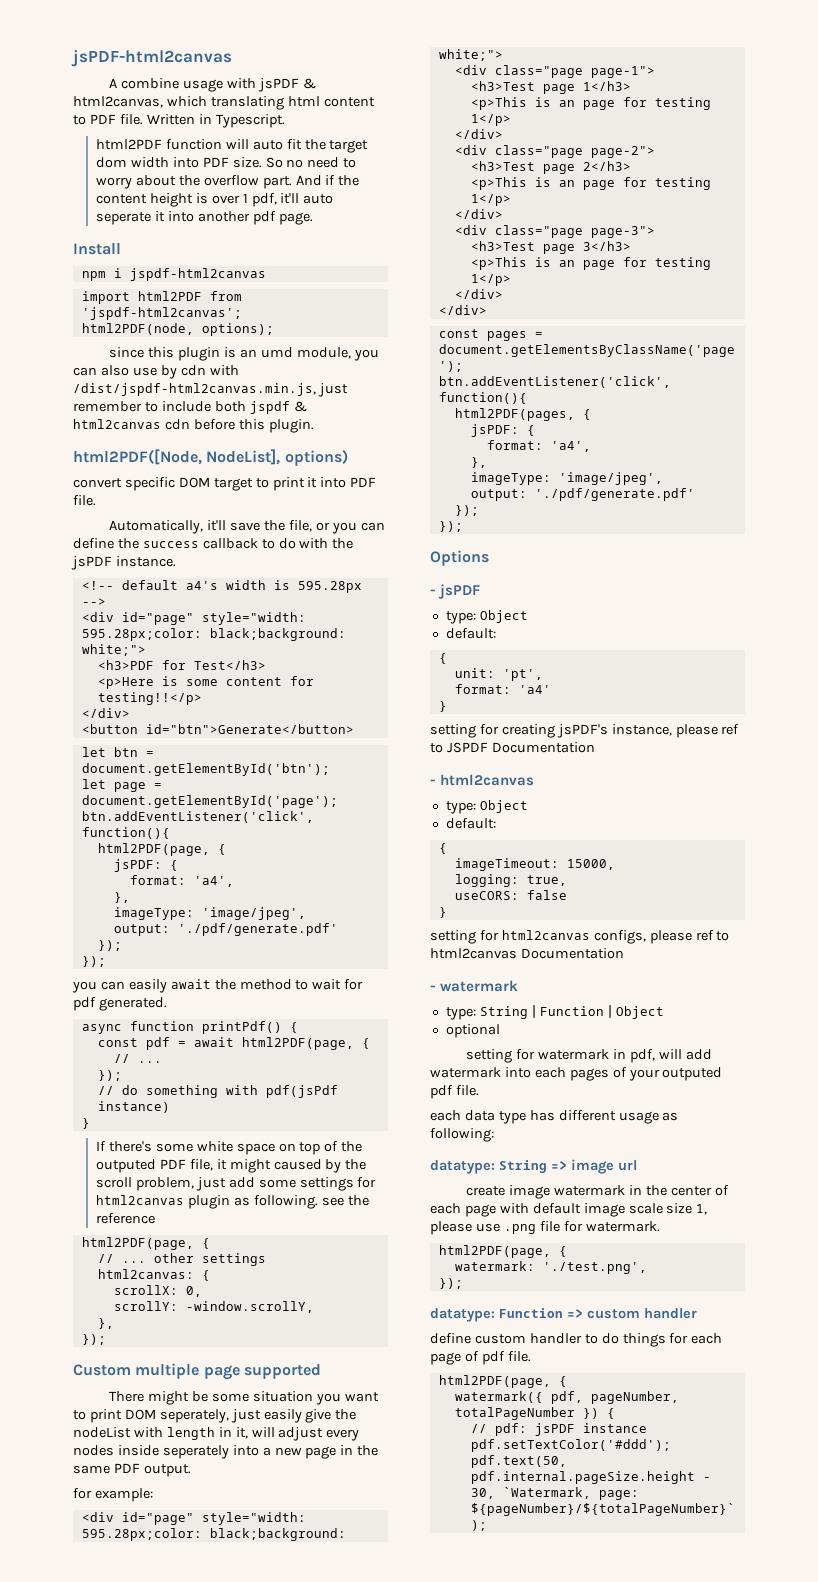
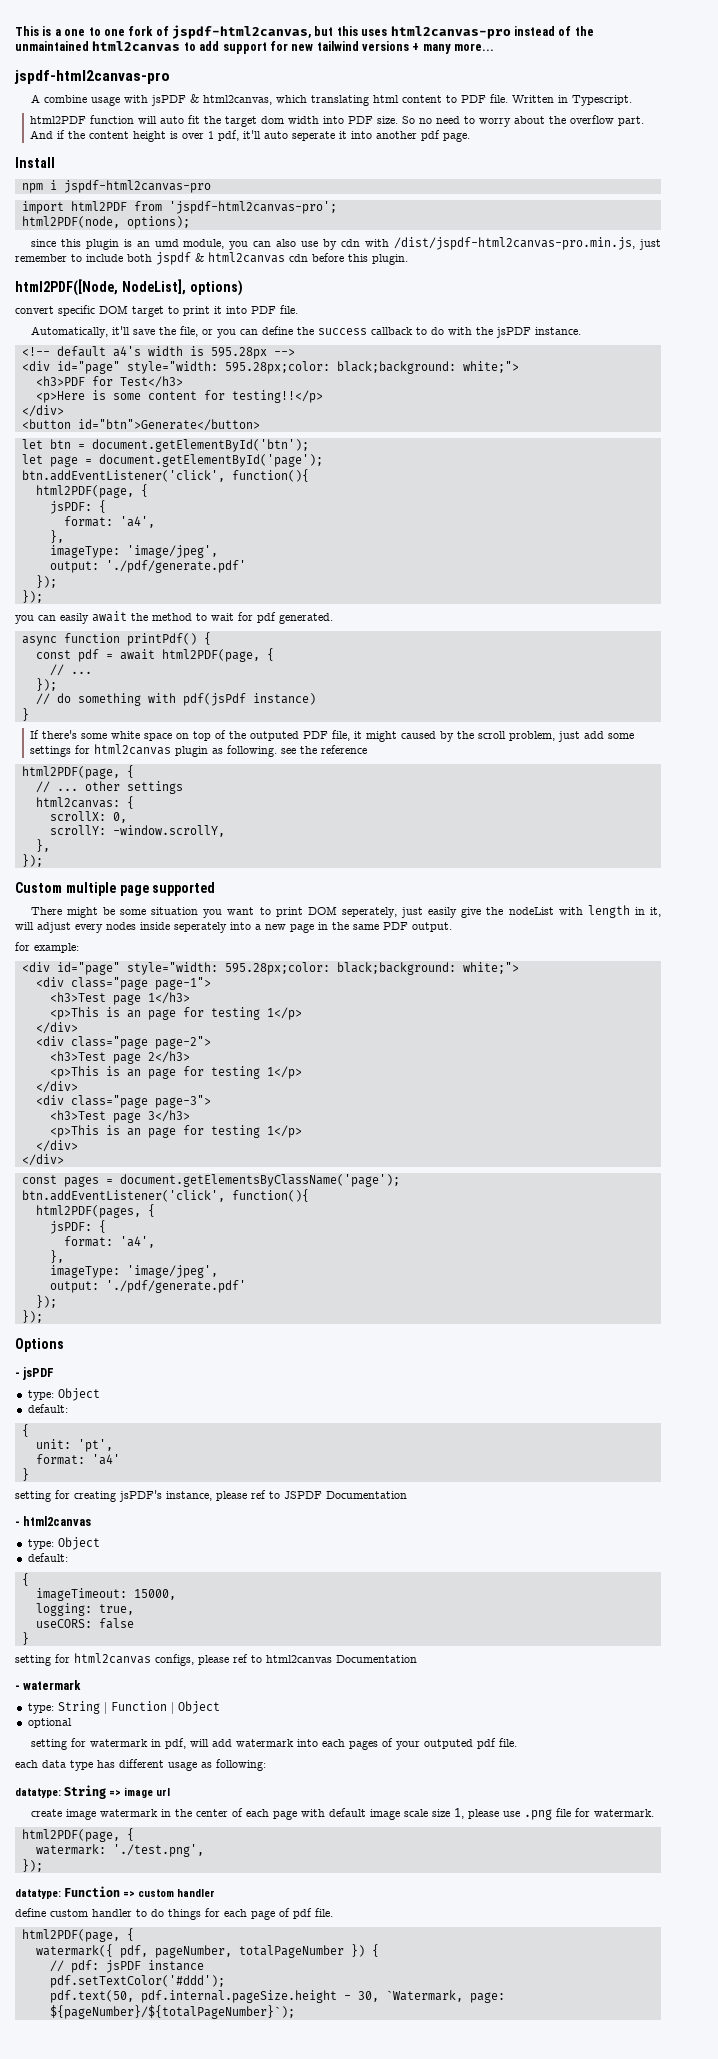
[71,49,232,67] jsPDF-html2canvas -> [15,25,594,39] [15,41,495,54] [14,70,170,84] This is a one to one fork of jspdf-html2canvas, but this uses html2canvas-pro instead of the unmaintained html2canvas to add support for new tailwind versions + many more... // jspdf-html2canvas-pro
[129,268,266,281] jspdf-html2canvas -> [63,180,211,193] jspdf-html2canvas-pro
[81,307,242,320] 'jspdf-html2canvas'; -> [168,201,337,214] 'jspdf-html2canvas-pro';
[73,383,316,396] /dist/jspdf-html2canvas.min.js, -> [394,237,636,250] /dist/jspdf-html2canvas-pro.min.js,

